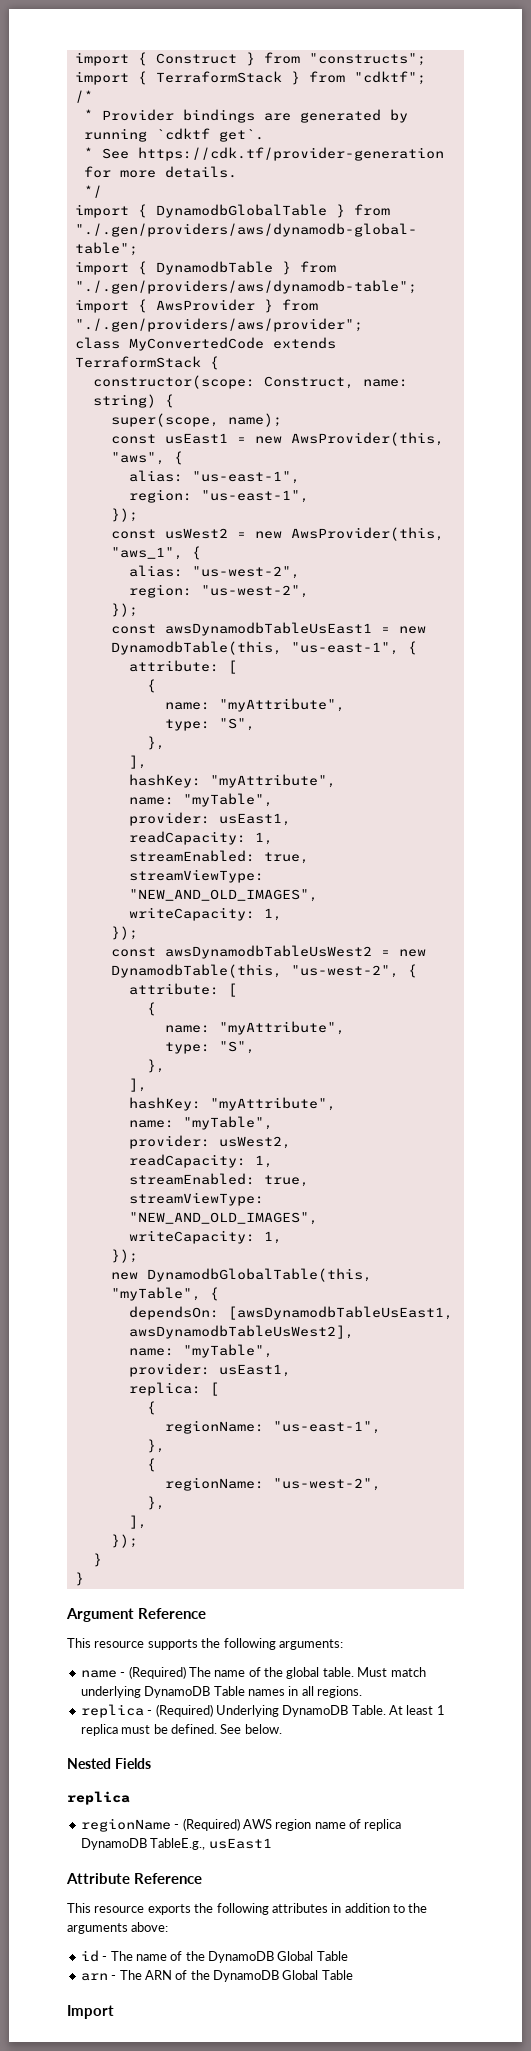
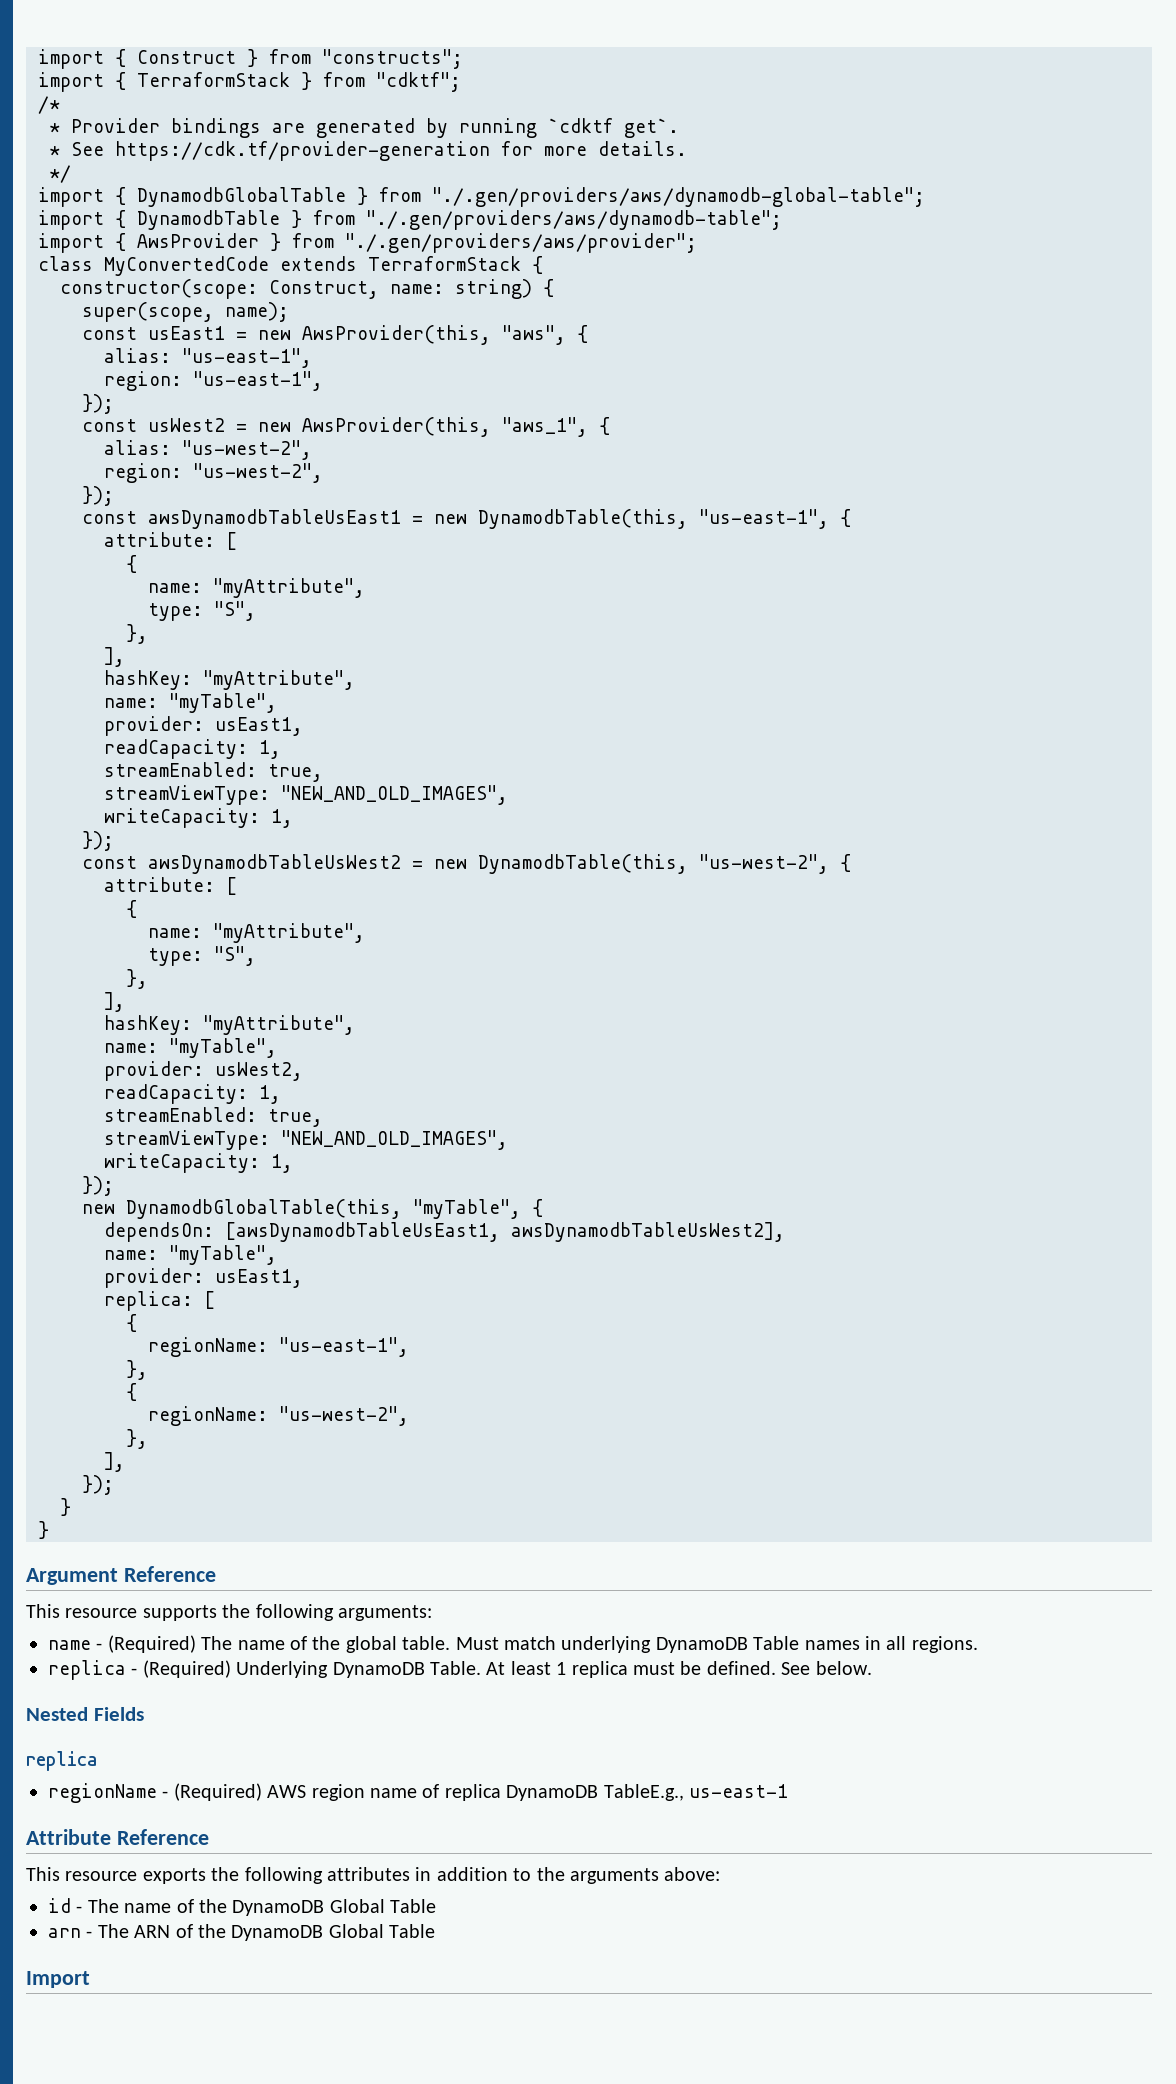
[208,1838,272,1849] usEast1 -> [688,1784,788,1798] us-east-1

